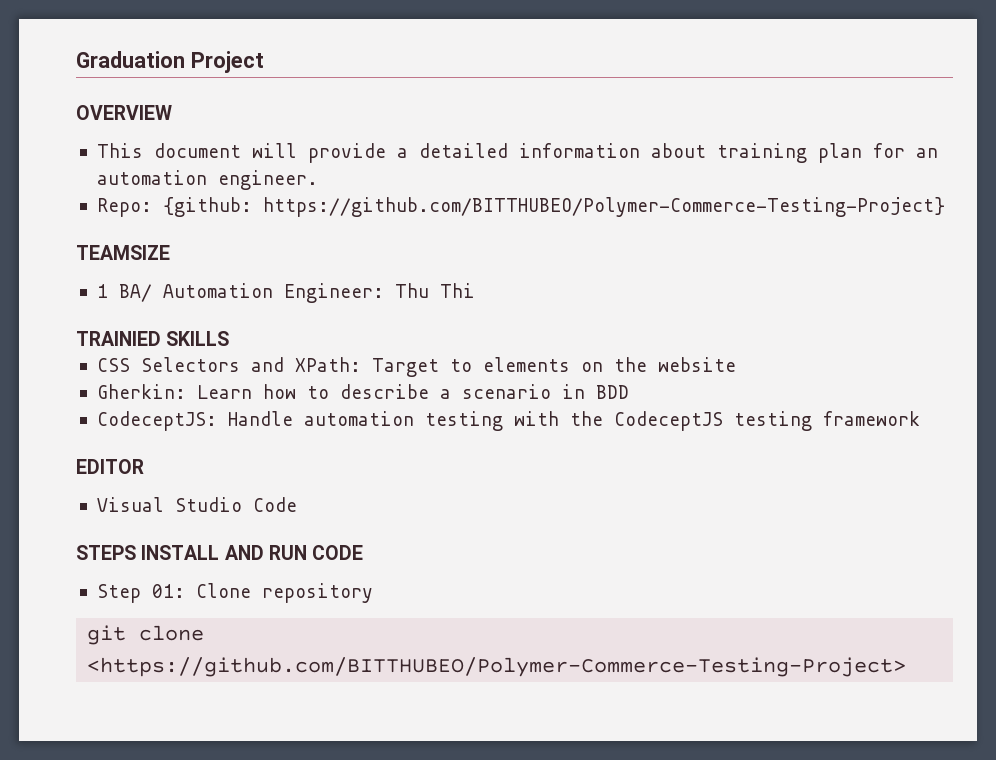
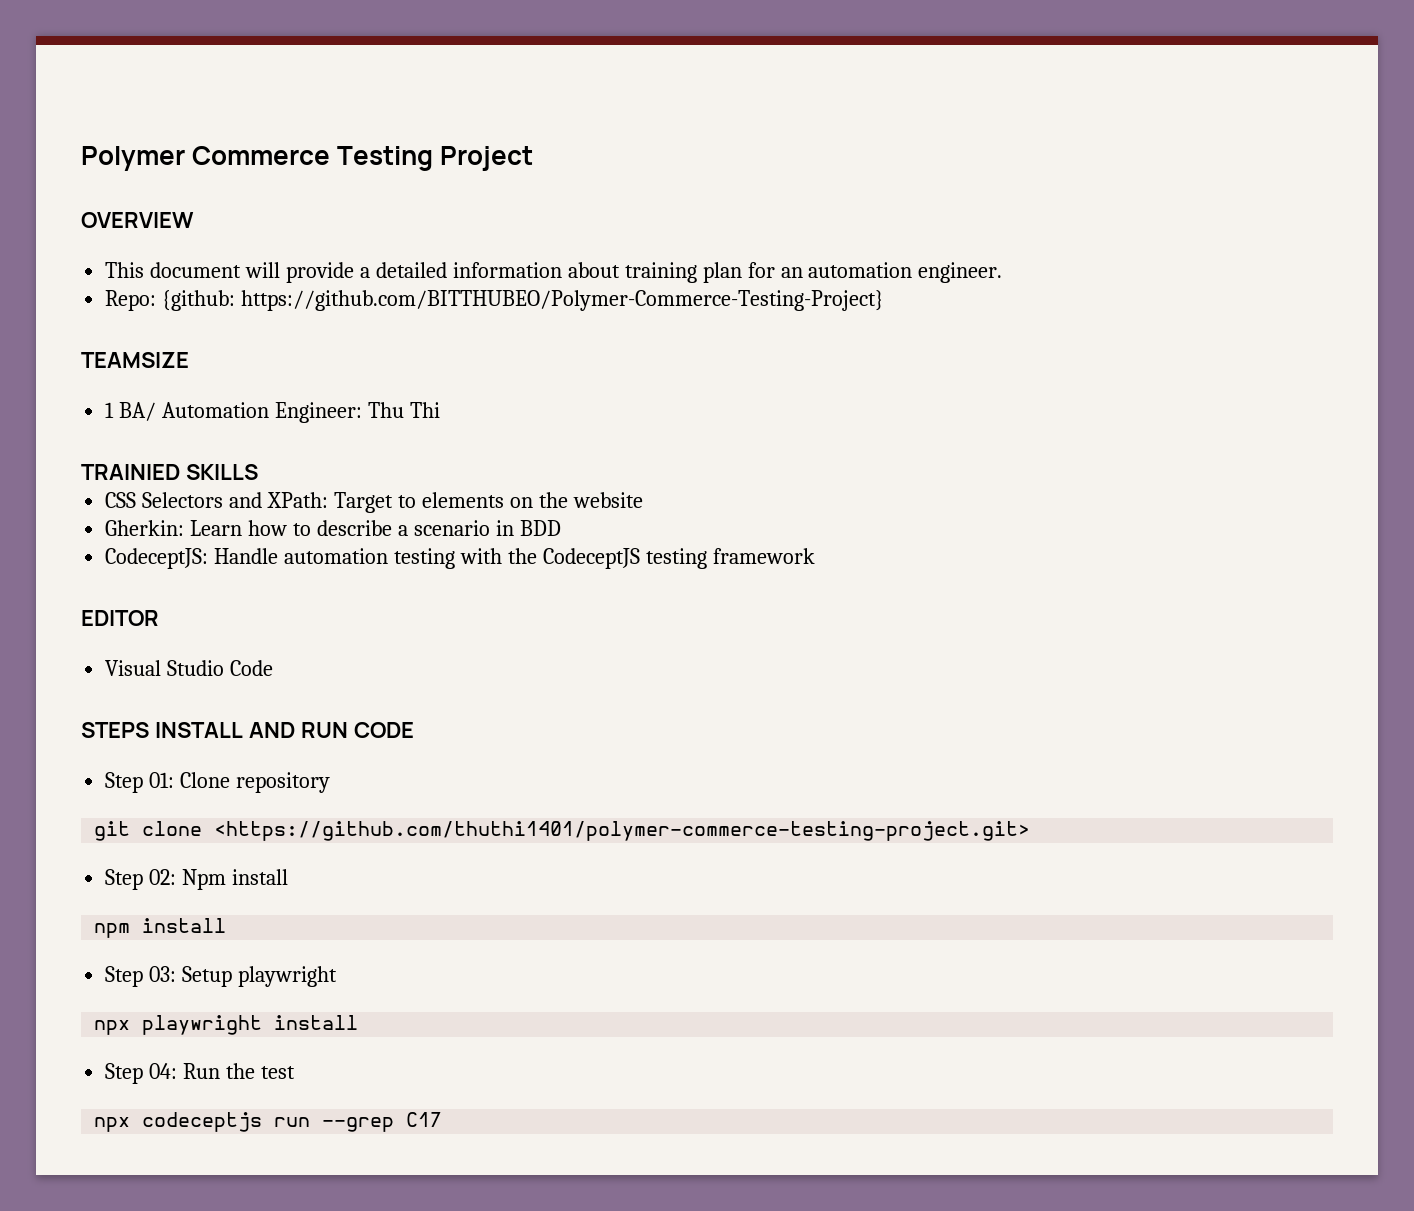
[76,51,185,68] Graduation -> [81,146,434,171] Polymer Commerce Testing
[87,657,907,677] <https://github.com/BITTHUBEO/Polymer-Commerce-Testing-Project> -> [214,821,1031,841] [105,869,289,890] [94,918,227,938] [105,966,338,987] [94,1015,359,1035] [105,1063,295,1084] [94,1112,443,1132] <https://github.com/thuthi1401/polymer-commerce-testing-project.git> // Step 02: Npm install // npm install // Step 03: Setup playwright // npx playwright install // Step 04: Run the test // npx codeceptjs run --grep C17

